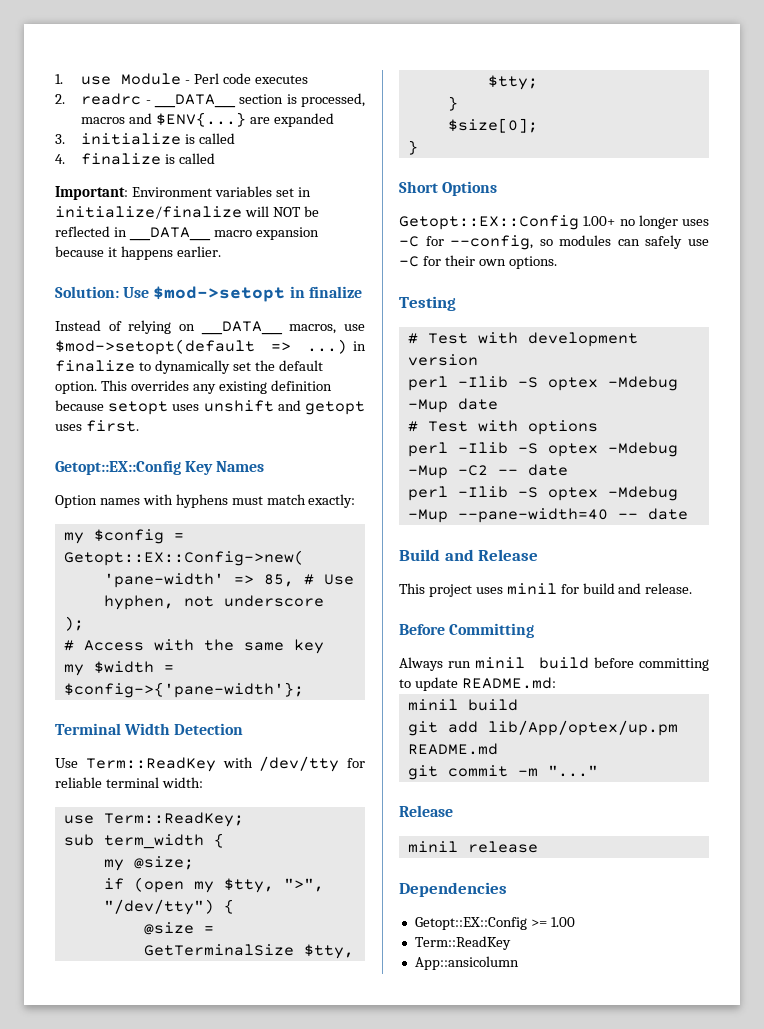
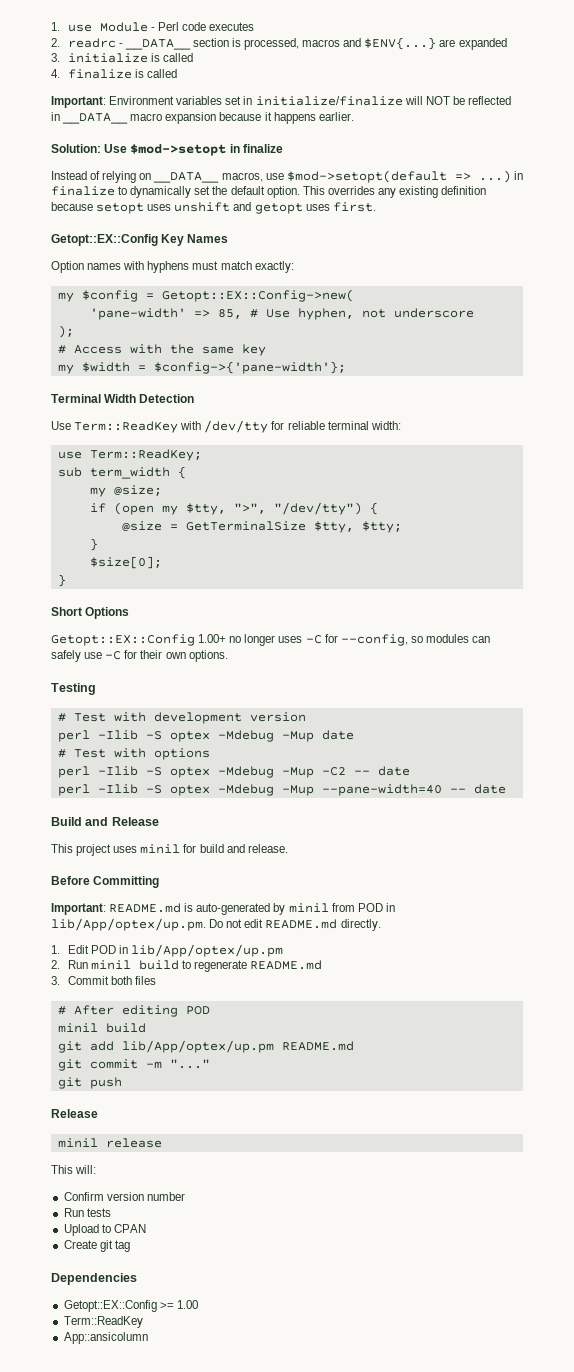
[399,657,709,671] [399,677,556,691] Always run minil build before committing to update README.md: -> [51,903,395,915] [51,918,381,931] [51,944,283,957] [51,960,322,972] [51,976,156,985] [57,1005,210,1017] Important: README.md is auto-generated by minil from POD in lib/App/optex/up.pm. Do not edit README.md directly. // 1. Edit POD in lib/App/optex/up.pm // 2. Run minil build to regenerate README.md // 3. Commit both files // # After editing POD
(598, 771) none -> [57,1077,122,1089] // git push
(538, 847) none -> [51,1165,97,1174] [63,1192,185,1201] [63,1208,111,1217] [63,1224,146,1236] [63,1240,130,1252] // This will: // Confirm version number // Run tests // Upload to CPAN // Create git tag

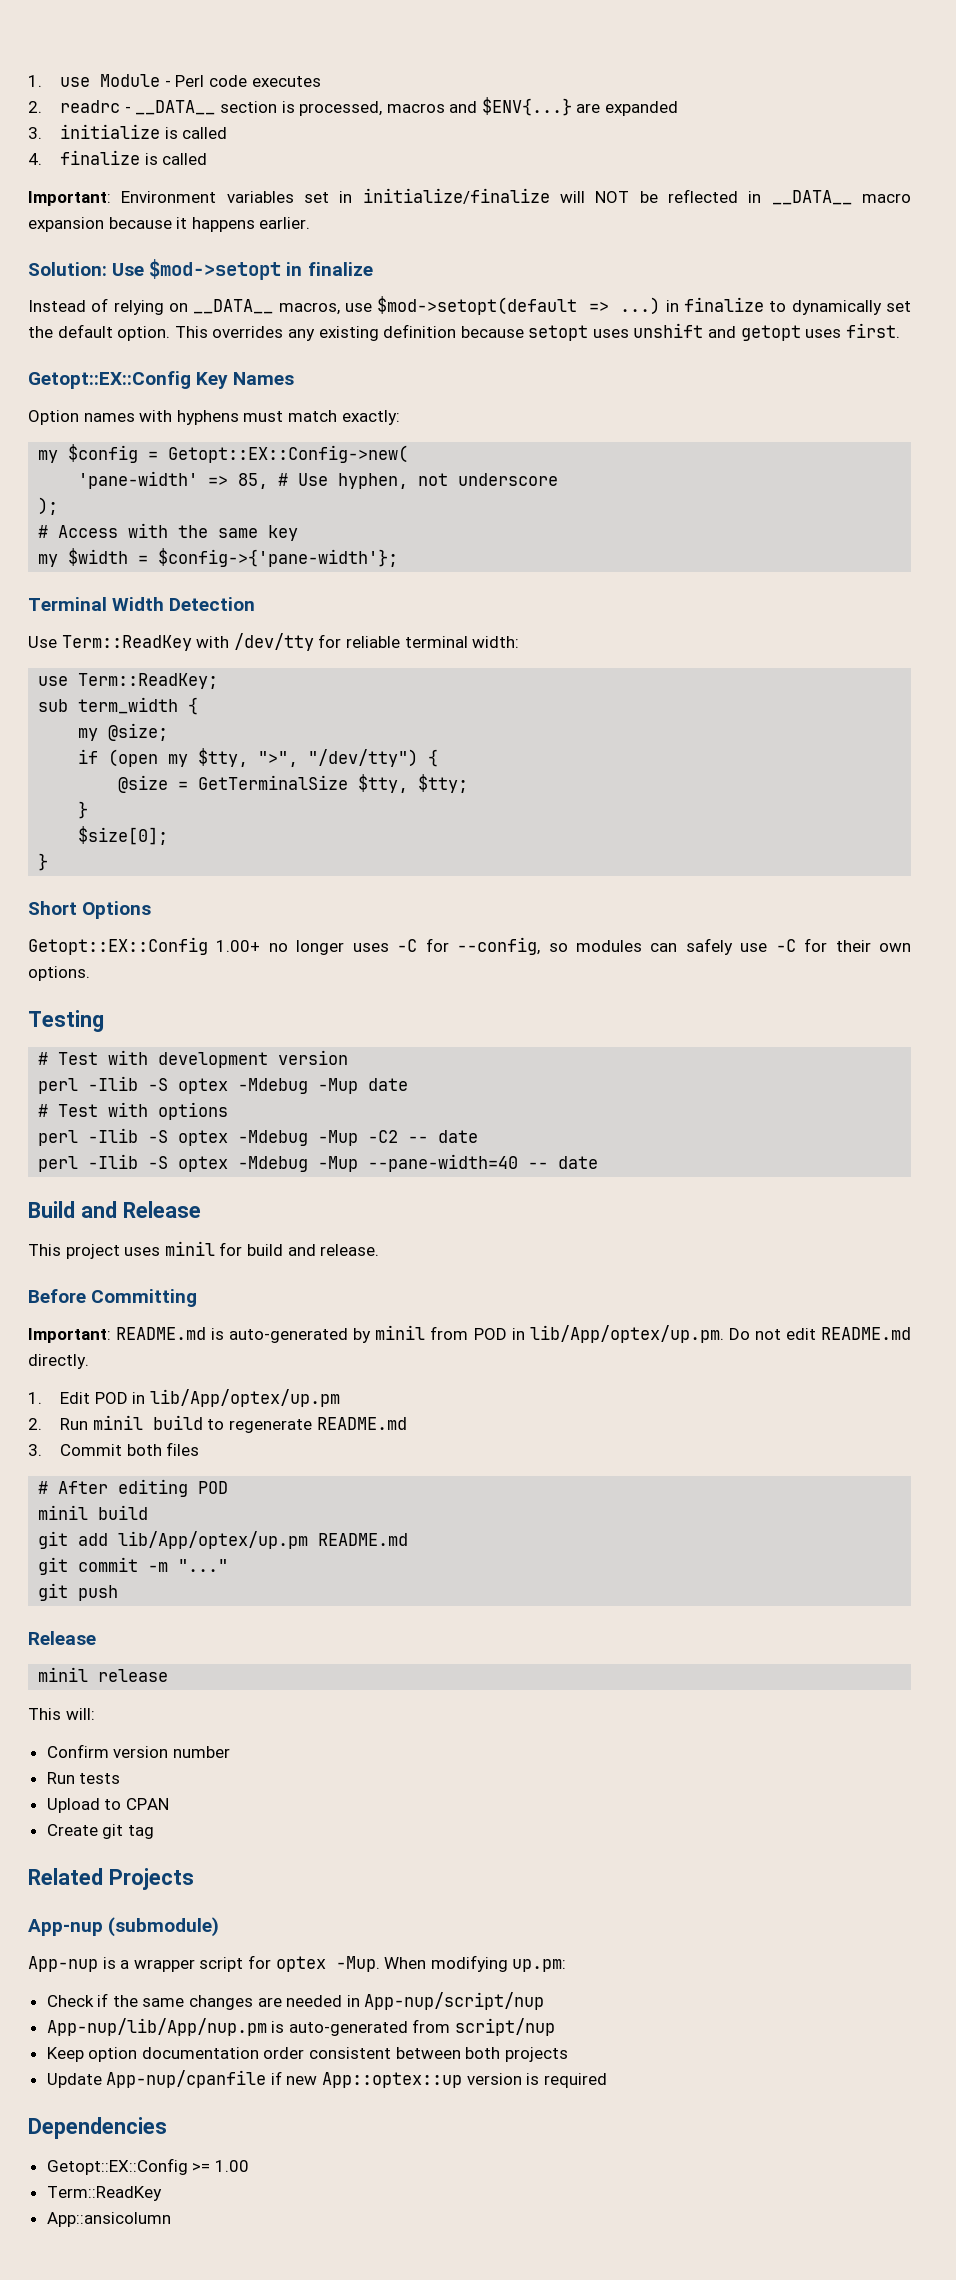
(130, 1246) none -> [28,1868,194,1890] [28,1917,220,1937] [28,1955,567,1972] [46,1992,545,2010] [46,2018,556,2036] [46,2047,568,2062] [46,2070,607,2088] // Related Projects // App-nup (submodule) // App-nup is a wrapper script for optex -Mup. When modifying up.pm: // Check if the same changes are needed in App-nup/script/nup // App-nup/lib/App/nup.pm is auto-generated from script/nup // Keep option documentation order consistent between both projects // Update App-nup/cpanfile if new App::optex::up version is required

